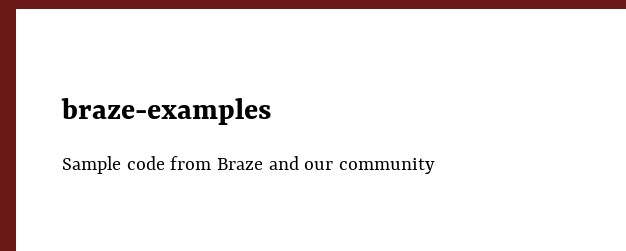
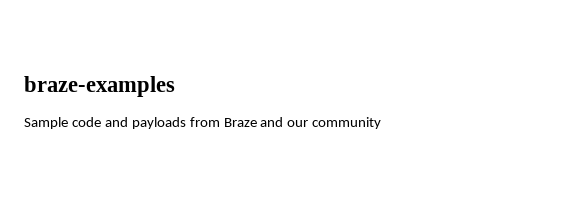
(165, 163) none -> [104,117,186,129] and payloads

